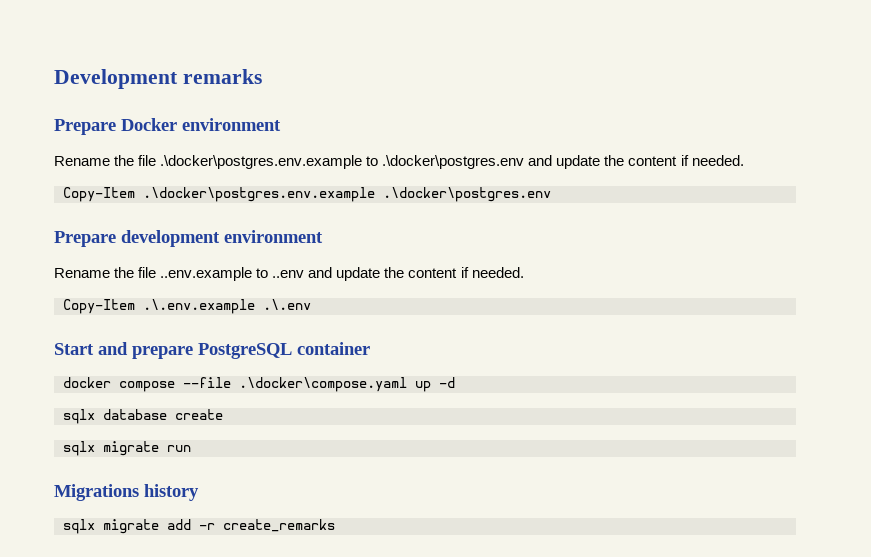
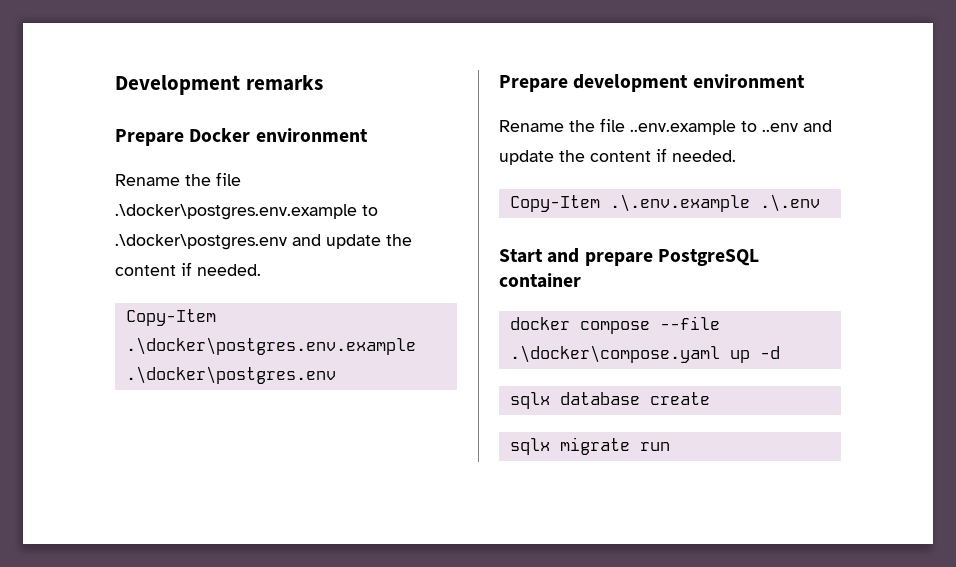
[54,484,199,501] [63,519,335,534] // Migrations history // sqlx migrate add -r create_remarks -> (670, 446) none

